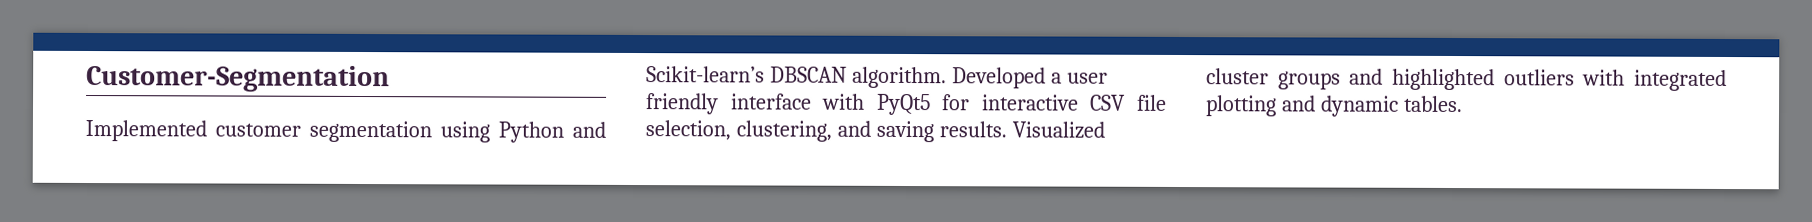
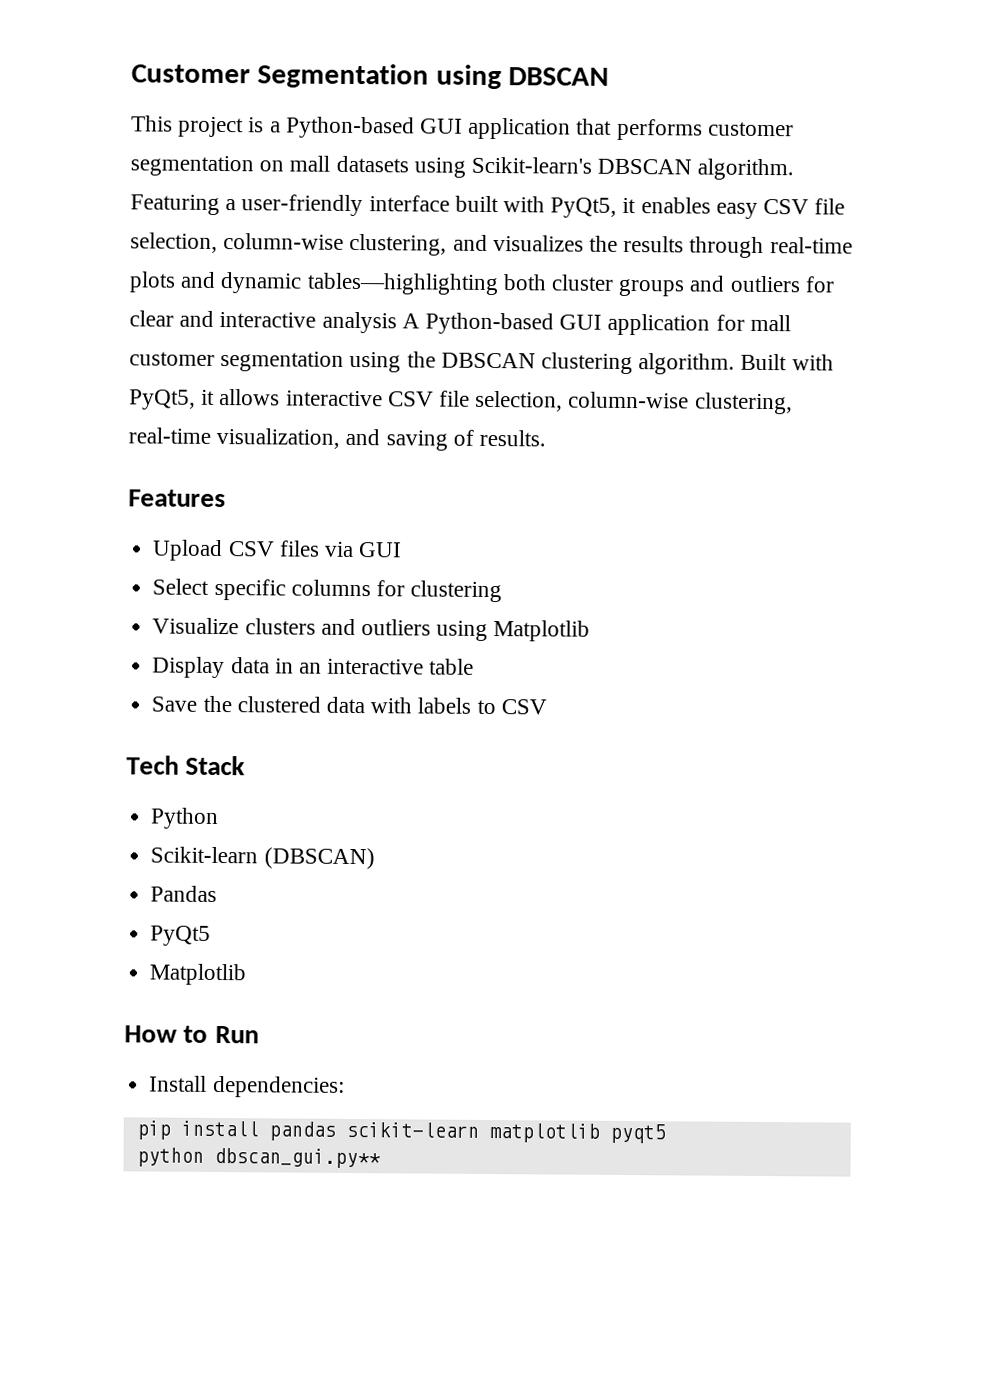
[86,64,390,93] [85,119,606,143] [646,66,1108,89] [645,93,1167,116] [645,120,832,142] Customer-Segmentation // Implemented customer segmentation using Python and Scikit-learn’s DBSCAN algorithm. Developed a user friendly interface with PyQt5 for interactive CSV file selection, clustering, -> [131,63,610,90] [131,115,794,141] [130,155,795,181] [130,194,846,219] [130,232,853,258] [129,271,835,297] [129,310,791,336] [129,351,834,375] [129,389,793,415] [128,427,341,449] Customer Segmentation using DBSCAN // This project is a Python-based GUI application that performs customer segmentation on mall datasets using Scikit-learn's DBSCAN algorithm. Featuring a user-friendly interface built with PyQt5, it enables easy CSV file selection, column-wise clustering, and visualizes the results through real-time plots and dynamic tables—highlighting both cluster groups and outliers for clear and interactive analysis A Python-based GUI application for mall customer segmentation using the DBSCAN clustering algorithm. Built with PyQt5, it allows interactive CSV file selection, column-wise clustering, real-time visualization,
(934, 131) none -> [452,429,474,446] of
[1011,121,1105,139] [1206,68,1727,92] [1205,95,1463,117] Visualized cluster groups and highlighted outliers with integrated plotting and dynamic tables. -> [128,489,226,508] [152,539,403,562] [152,578,503,603] [152,617,591,642] [152,656,475,679] [151,695,547,715] [126,755,246,776] [150,807,220,830] [150,846,375,870] [150,885,218,903] [150,925,212,946] [149,963,247,986] [124,1025,259,1044] [149,1075,345,1098] [136,1120,666,1144] [136,1147,381,1169] // Features // Upload CSV files via GUI // Select specific columns for clustering // Visualize clusters and outliers using Matplotlib // Display data in an interactive table // Save the clustered data with labels to CSV // Tech Stack // Python // Scikit-learn (DBSCAN) // Pandas // PyQt5 // Matplotlib // How to Run // Install dependencies: // pip install pandas scikit-learn matplotlib pyqt5 // python dbscan_gui.py**

